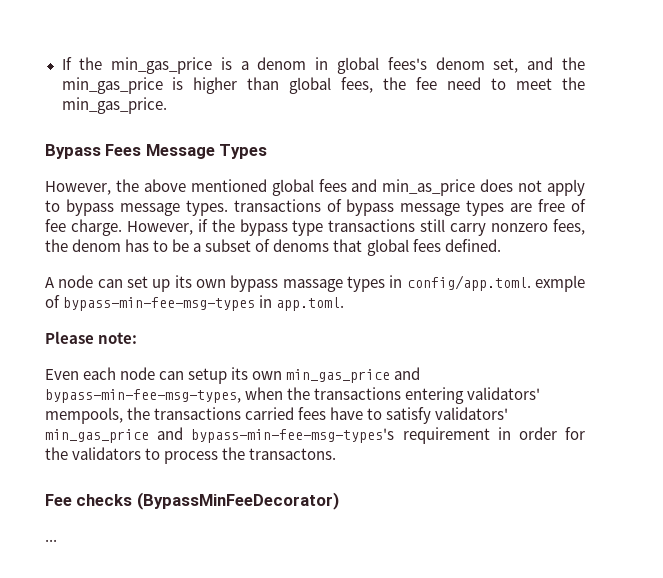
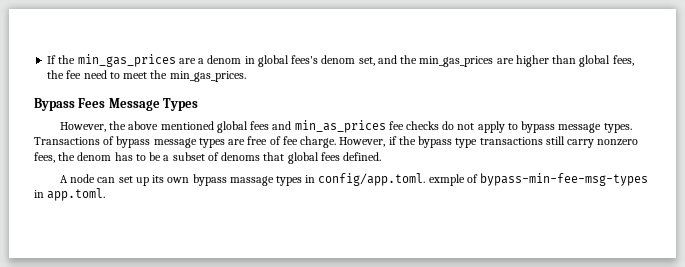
[111,57,232,74] min_gas_price is -> [77,54,196,67] min_gas_prices are
[61,77,184,94] min_gas_price is -> [419,56,514,67] min_gas_prices are
[61,97,167,114] min_gas_price. -> [169,71,246,82] min_gas_prices.
[382,179,514,196] min_as_price does -> [294,120,455,133] min_as_prices fee checks do
[233,199,321,212] transactions -> [34,137,100,145] Transactions
[45,331,138,344] [45,367,421,384] [45,387,541,404] [45,407,509,424] [45,427,586,444] [45,447,337,464] [45,492,339,510] [45,539,57,542] // Please note: // Even each node can setup its own min_gas_price and bypass-min-fee-msg-types, when the transactions entering validators' mempools, the transactions carried fees have to satisfy validators' min_gas_price and bypass-min-fee-msg-types's requirement in order for the validators to process the transactons. // Fee checks (BypassMinFeeDecorator) // ... -> (106, 194) none

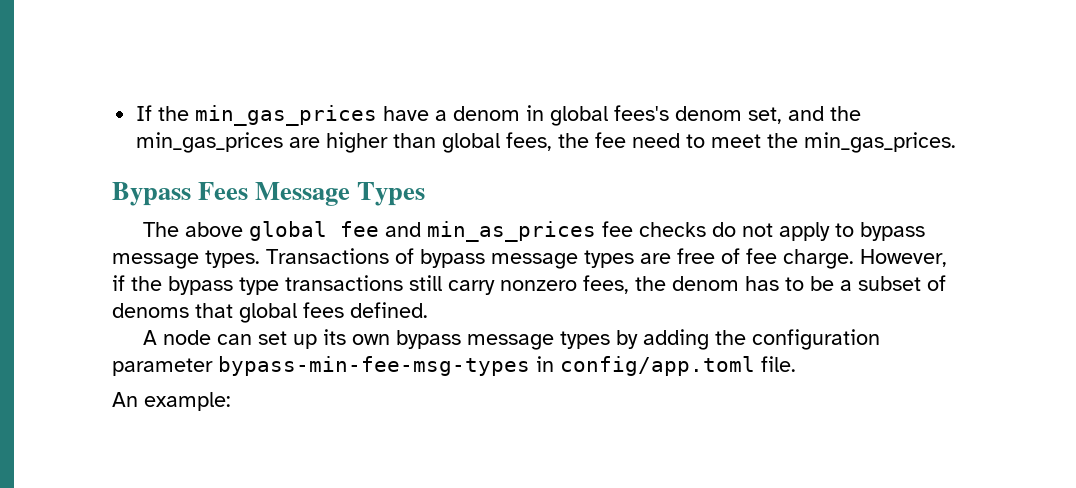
[178,58,196,64] are -> [383,106,430,121] have
[59,121,270,133] However, the above mentioned global fees -> [142,221,379,241] The above global fee
[229,173,649,186] [34,188,106,201] massage types in config/app.toml. exmple of bypass-min-fee-msg-types in app.toml. -> [466,329,880,350] [112,356,796,376] [112,392,231,411] message types by adding the configuration parameter bypass-min-fee-msg-types in config/app.toml file. // An example:

